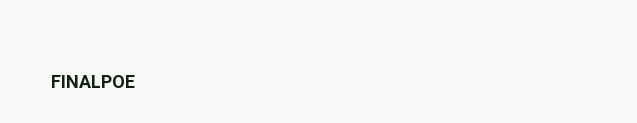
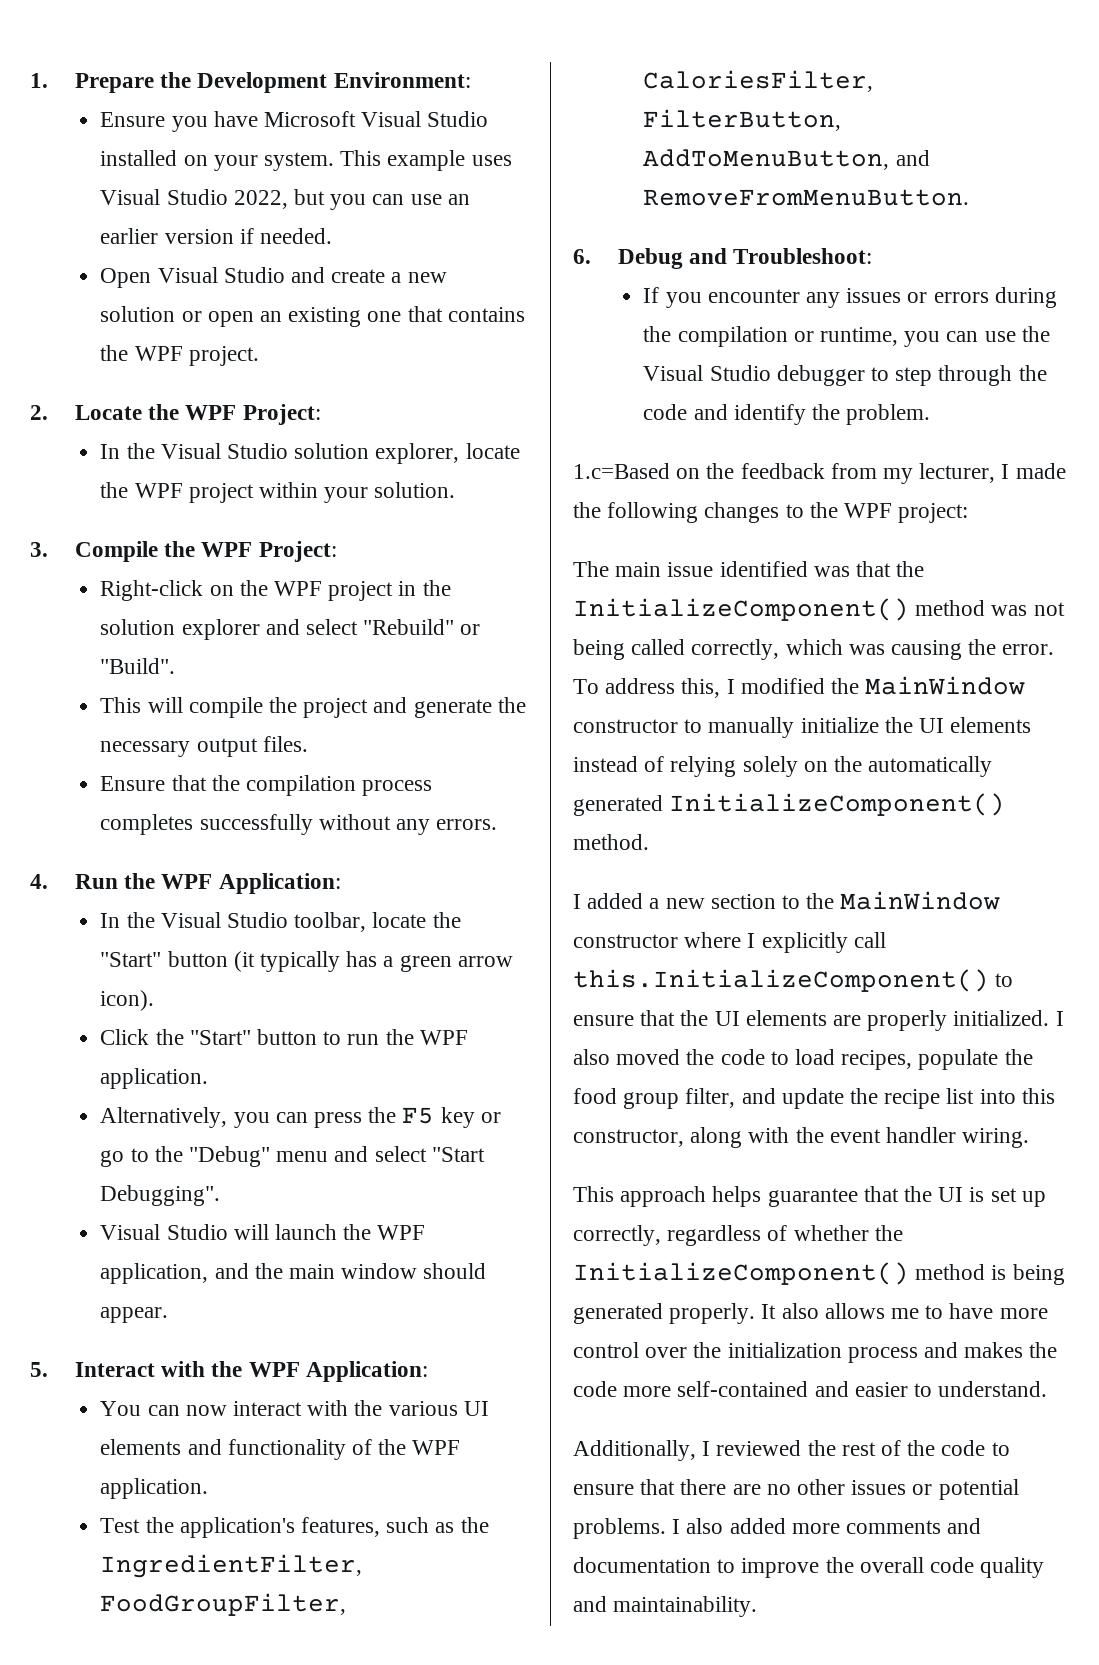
[51,75,135,88] FINALPOE -> [30,72,471,93] [100,111,489,132] [100,150,512,171] [100,189,470,210] [100,228,332,244] [100,267,447,288] [100,306,525,327] [100,345,259,366] [30,404,321,425] [100,443,520,464] [100,482,456,503] [30,541,337,562] [100,580,451,601] [100,619,481,640] [100,658,176,674] [100,697,526,718] [100,736,308,757] [100,775,433,796] [100,814,498,835] [30,873,341,894] [100,912,461,932] [100,951,513,972] [100,990,155,1011] [100,1029,468,1045] [100,1068,209,1089] [100,1107,501,1128] [100,1146,485,1167] [100,1185,221,1206] [100,1224,426,1240] [100,1263,487,1284] [100,1307,169,1323] [30,1361,428,1382] [100,1400,489,1416] [100,1439,461,1460] [100,1478,209,1499] [100,1517,489,1538] [100,1554,363,1578] [100,1593,347,1616] [643,70,874,92] [643,109,842,131] [643,149,930,170] [643,189,970,206] [573,248,873,269] [643,287,1057,308] [643,326,1050,347] [643,365,1047,386] [643,404,931,425] [573,463,1066,484] [573,502,969,523] [573,561,925,577] [573,598,1065,621] [573,639,1055,660] [573,676,1026,698] [573,717,1032,738] [573,756,993,777] [573,793,1006,816] [573,834,649,850] [573,891,1001,910] [573,932,886,953] [573,969,1014,992] [573,1010,1064,1031] [573,1049,1033,1070] [573,1088,1055,1109] [573,1127,1030,1148] [573,1186,1046,1207] [573,1225,903,1246] [573,1262,1065,1285] [573,1303,1048,1324] [573,1342,1058,1363] [573,1381,1048,1397] [573,1440,1010,1461] [573,1479,1019,1500] [573,1518,982,1539] [573,1557,1045,1578] [573,1596,758,1617] 1. Prepare the Development Environment: // Ensure you have Microsoft Visual Studio installed on your system. This example uses Visual Studio 2022, but you can use an earlier version if needed. // Open Visual Studio and create a new solution or open an existing one that contains the WPF project. // 2. Locate the WPF Project: // In the Visual Studio solution explorer, locate the WPF project within your solution. // 3. Compile the WPF Project: // Right-click on the WPF project in the solution explorer and select "Rebuild" or "Build". // This will compile the project and generate the necessary output files. // Ensure that the compilation process completes successfully without any errors. // 4. Run the WPF Application: // In the Visual Studio toolbar, locate the "Start" button (it typically has a green arrow icon). // Click the "Start" button to run the WPF application. // Alternatively, you can press the F5 key or go to the "Debug" menu and select "Start Debugging". // Visual Studio will launch the WPF application, and the main window should appear. // 5. Interact with the WPF Application: // You can now interact with the various UI elements and functionality of the WPF application. // Test the application's features, such as the IngredientFilter, FoodGroupFilter, CaloriesFilter, FilterButton, AddToMenuButton, and RemoveFromMenuButton. // 6. Debug and Troubleshoot: // If you encounter any issues or errors during the compilation or runtime, you can use the Visual Studio debugger to step through the code and identify the problem. // 1.c=Based on the feedback from my lecturer, I made the following changes to the WPF project: // The main issue identified was that the InitializeComponent() method was not being called correctly, which was causing the error. To address this, I modified the MainWindow constructor to manually initialize the UI elements instead of relying solely on the automatically generated InitializeComponent() method. // I added a new section to the MainWindow constructor where I explicitly call this.InitializeComponent() to ensure that the UI elements are properly initialized. I also moved the code to load recipes, populate the food group filter, and update the recipe list into this constructor, along with the event handler wiring. // This approach helps guarantee that the UI is set up correctly, regardless of whether the InitializeComponent() method is being generated properly. It also allows me to have more control over the initialization process and makes the code more self-contained and easier to understand. // Additionally, I reviewed the rest of the code to ensure that there are no other issues or potential problems. I also added more comments and documentation to improve the overall code quality and maintainability.

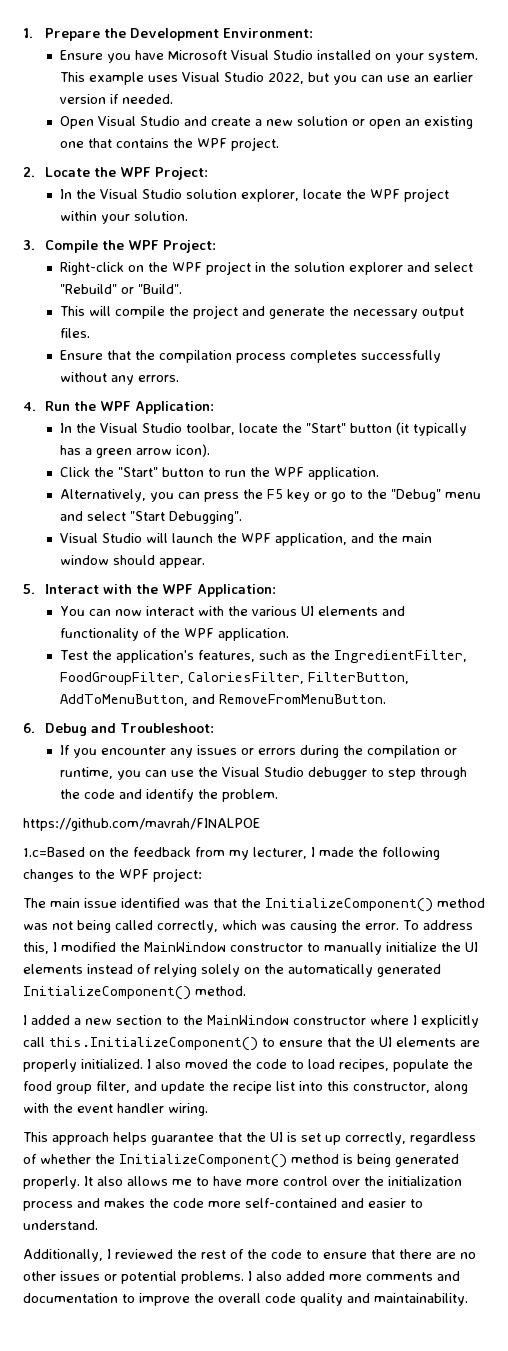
(931, 414) none -> [23,818,260,831] // https://github.com/mavrah/FINALPOE

